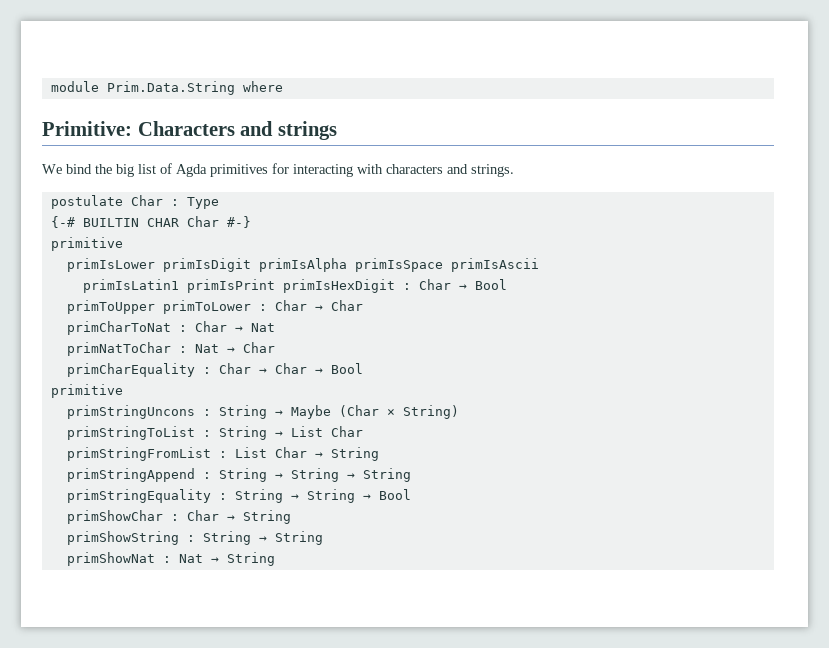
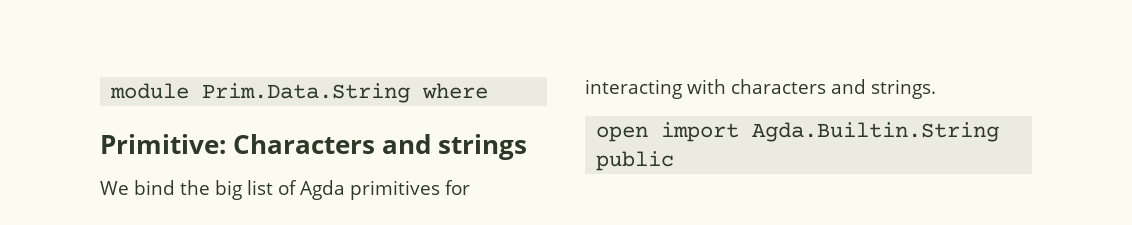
[50,195,219,209] [50,216,251,228] [50,237,123,251] [66,258,539,272] [82,279,507,293] [66,300,363,314] [66,321,275,335] [66,342,275,356] [66,363,363,377] [50,384,123,398] [66,405,459,419] [66,426,363,440] [66,447,379,461] [66,468,411,482] [66,489,411,503] [66,510,291,524] [66,531,323,545] [66,552,275,566] postulate Char : Type // {-# BUILTIN CHAR Char #-} // primitive // primIsLower primIsDigit primIsAlpha primIsSpace primIsAscii // primIsLatin1 primIsPrint primIsHexDigit : Char → Bool // primToUpper primToLower : Char → Char // primCharToNat : Char → Nat // primNatToChar : Nat → Char // primCharEquality : Char → Char → Bool // primitive // primStringUncons : String → Maybe (Char × String) // primStringToList : String → List Char // primStringFromList : List Char → String // primStringAppend : String → String → String // primStringEquality : String → String → Bool // primShowChar : Char → String // primShowString : String → String // primShowNat : Nat → String -> [596,122,1000,142] [596,151,675,171] open import Agda.Builtin.String public

